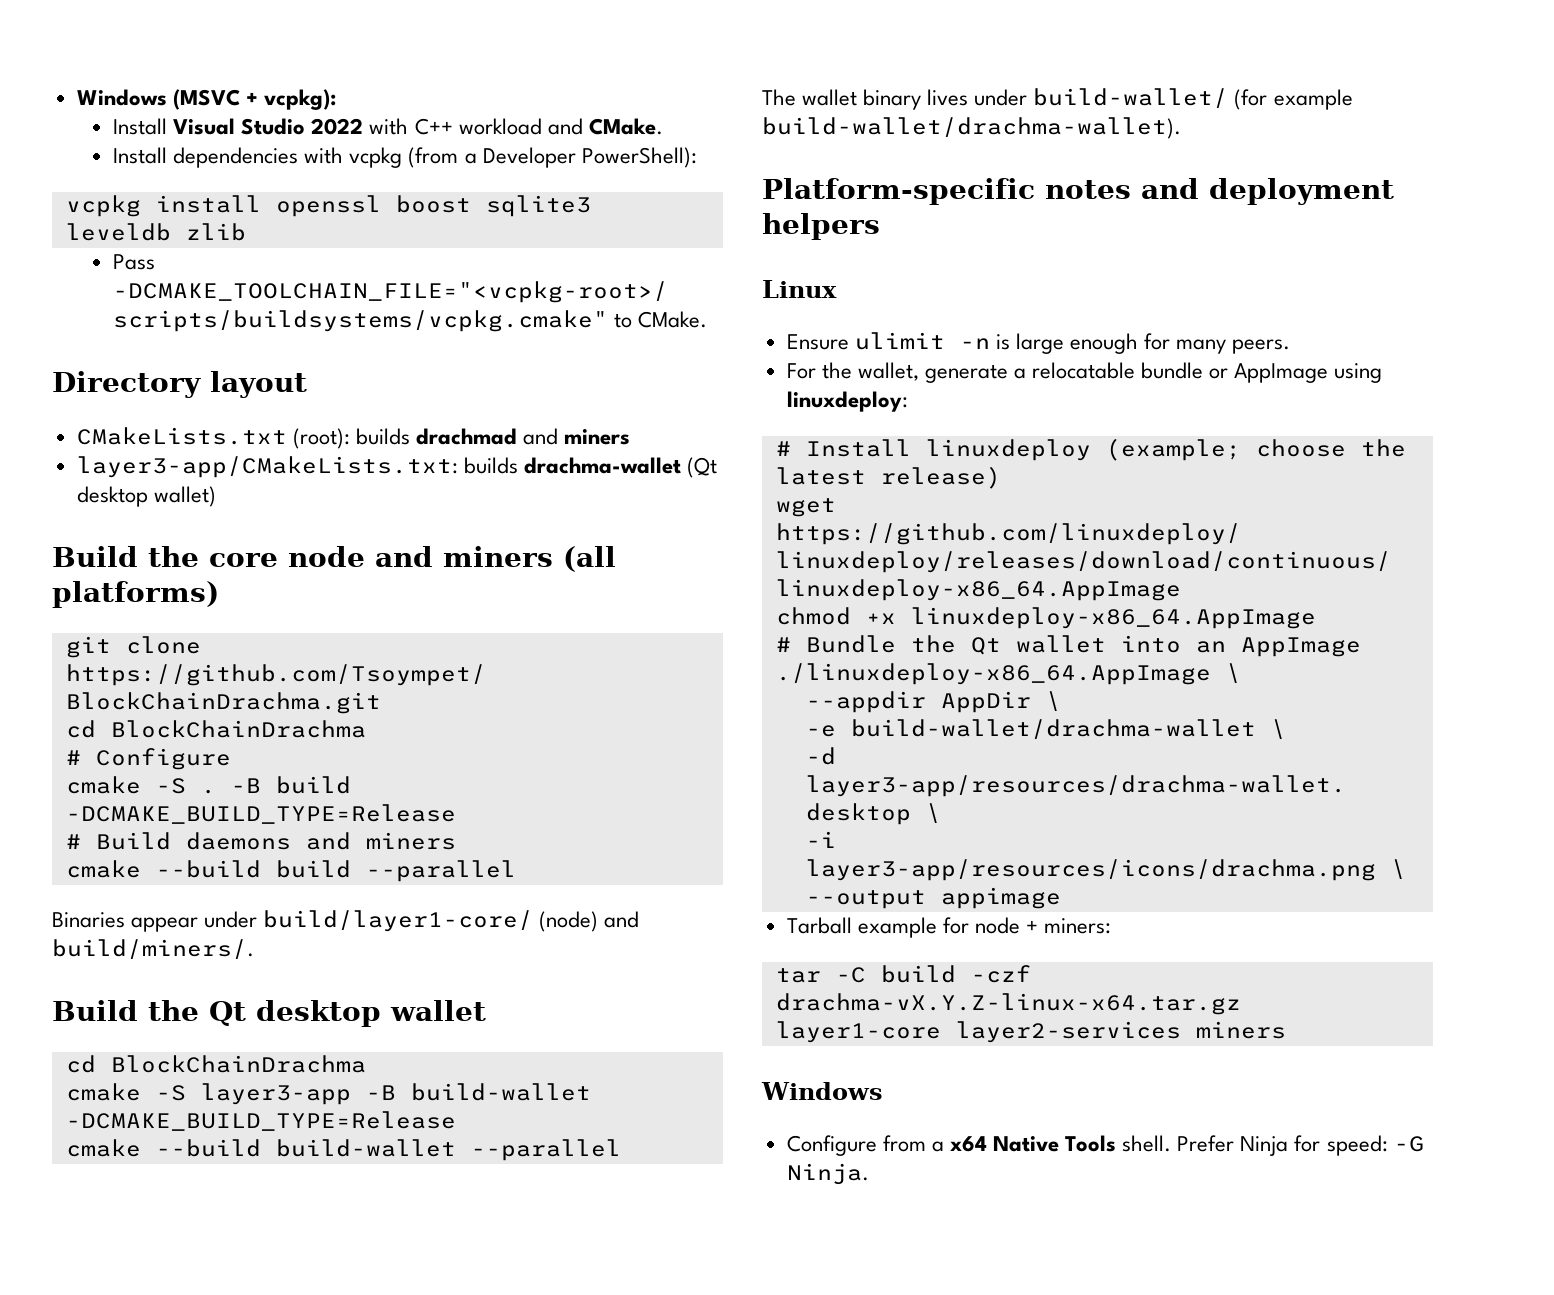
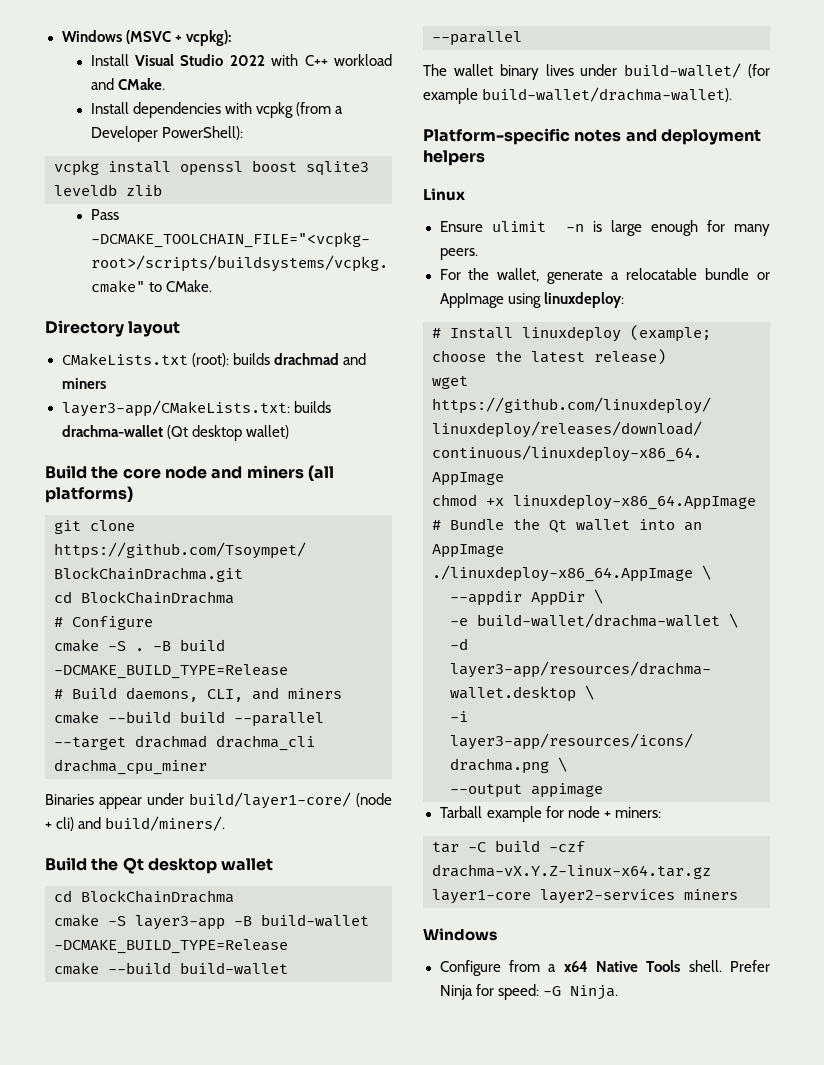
[185,832,291,850] daemons -> [126,687,243,702] daemons, CLI,
(516, 871) none -> [54,735,315,751] [54,759,207,775] --target drachmad drachma_cli drachma_cpu_miner
[539,911,599,932] (node) -> [356,793,392,807] [45,817,75,831] (node + cli)

